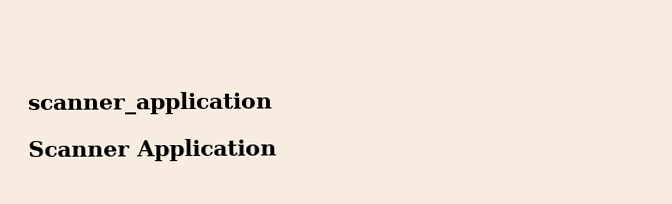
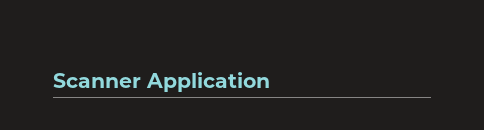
[27,91,273,116] scanner_application // -> (53, 80) none

